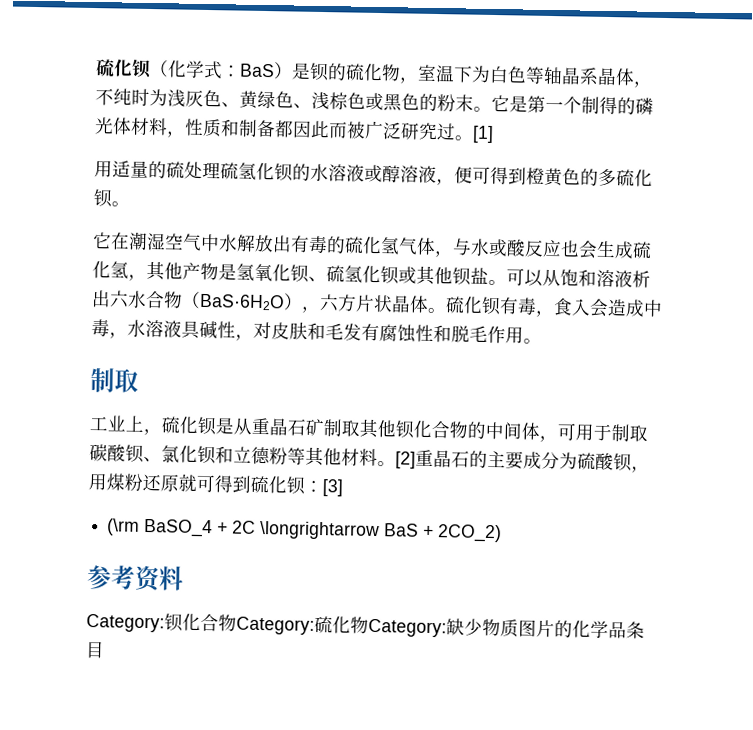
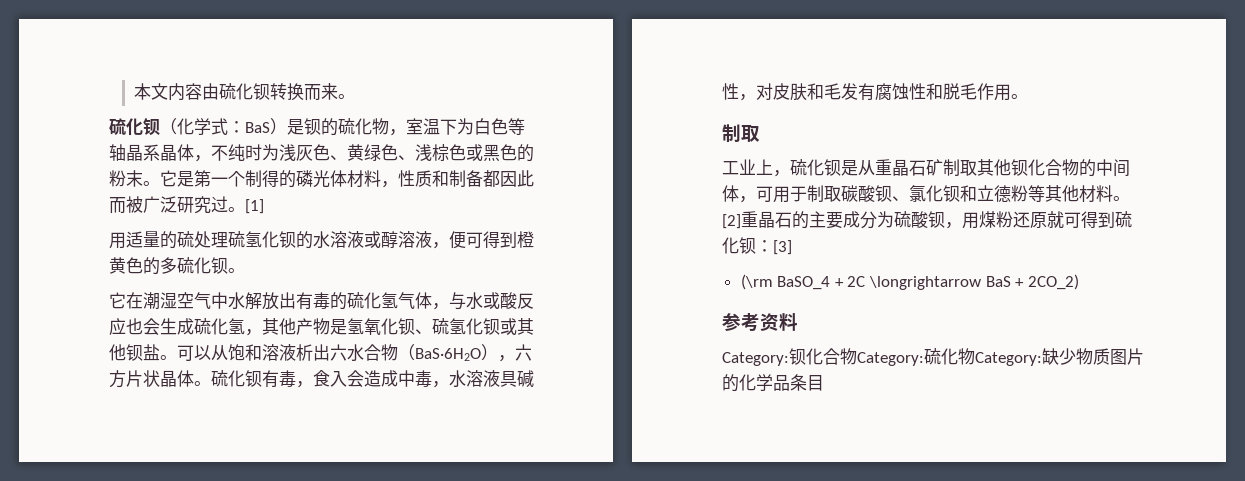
(95, 68) none -> [134,83,356,101] 本文内容由硫化钡转换而来。 //

